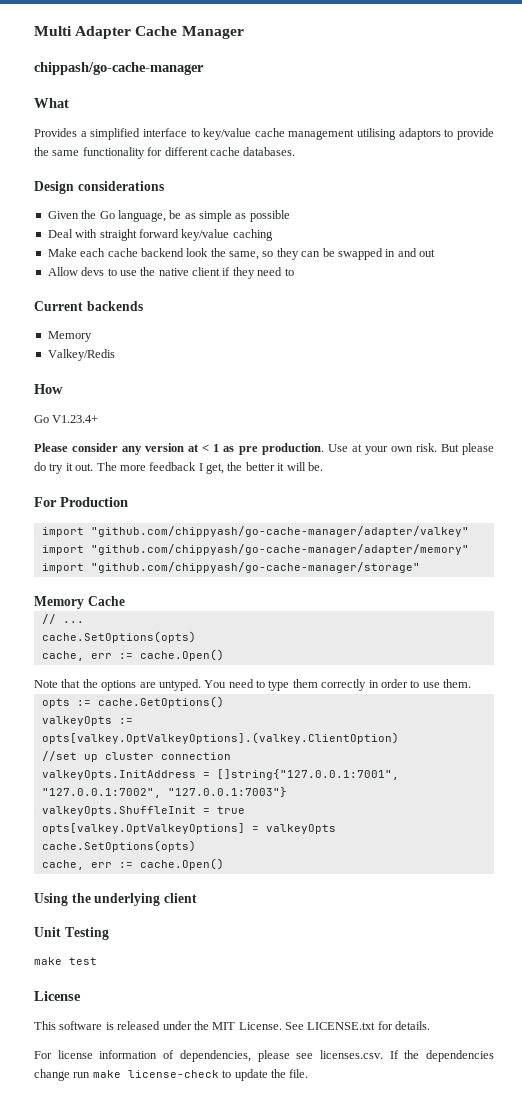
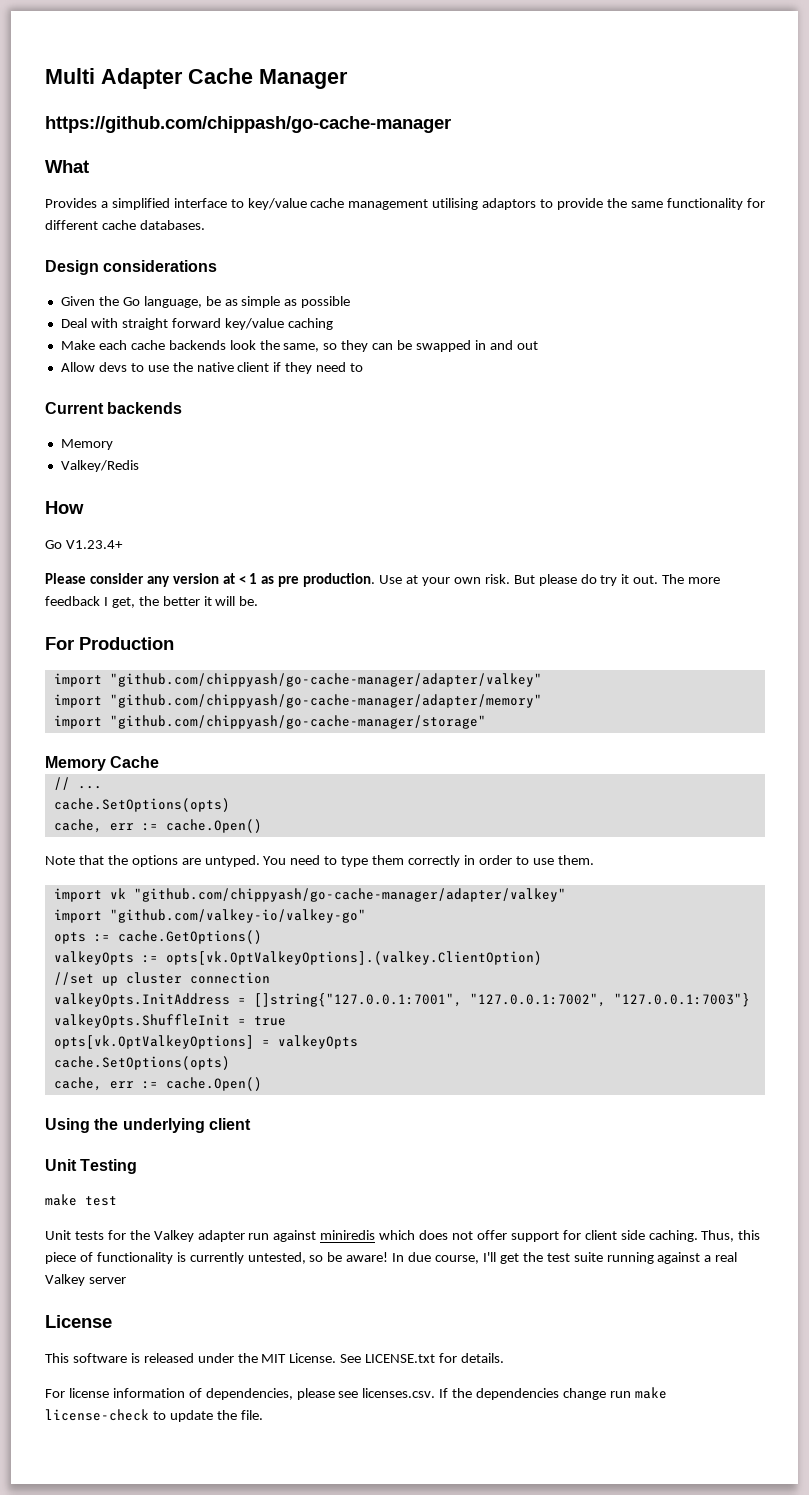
[34,62,204,75] chippash/go-cache-manager -> [45,116,451,133] https://github.com/chippash/go-cache-manager
[140,248,184,257] backend -> [168,340,226,350] backends
(471, 683) none -> [53,888,566,902] [53,909,366,923] // import vk "github.com/chippyash/go-cache-manager/adapter/valkey" // import "github.com/valkey-io/valkey-go"
[41,732,399,744] opts[valkey.OptValkeyOptions].(valkey.ClientOption) -> [165,951,542,965] opts[vk.OptValkeyOptions].(valkey.ClientOption)
[41,823,245,834] opts[valkey.OptValkeyOptions] -> [53,1035,254,1049] opts[vk.OptValkeyOptions]
(97, 961) none -> [45,1230,761,1242] [45,1252,738,1264] [45,1274,126,1286] // Unit tests for the Valkey adapter run against miniredis which does not offer support for client side caching. Thus, this piece of functionality is currently untested, so be aware! In due course, I'll get the test suite running against a real Valkey server

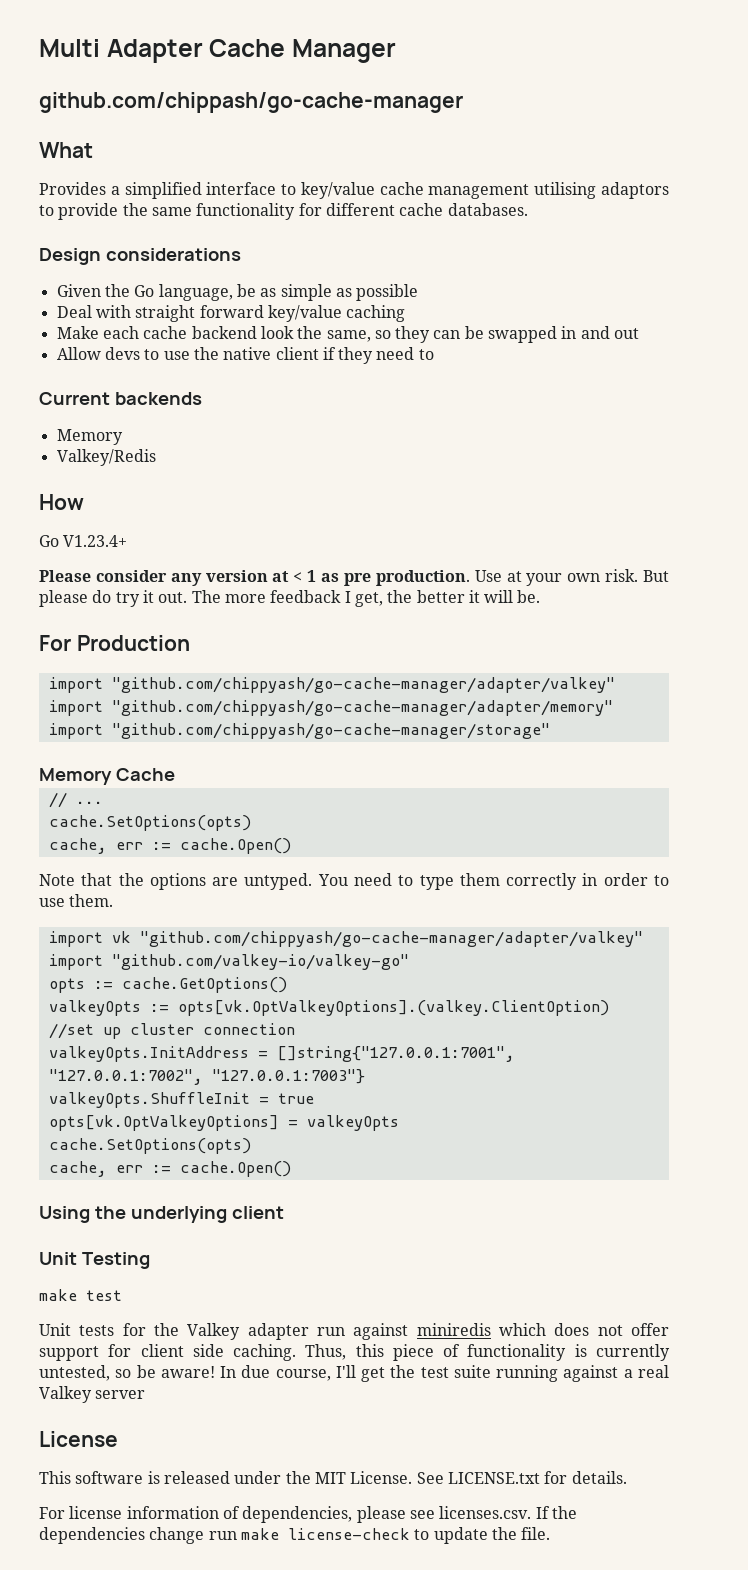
[45,116,451,133] https://github.com/chippash/go-cache-manager -> [39,92,463,113] github.com/chippash/go-cache-manager
[168,340,226,350] backends -> [191,326,257,339] backend

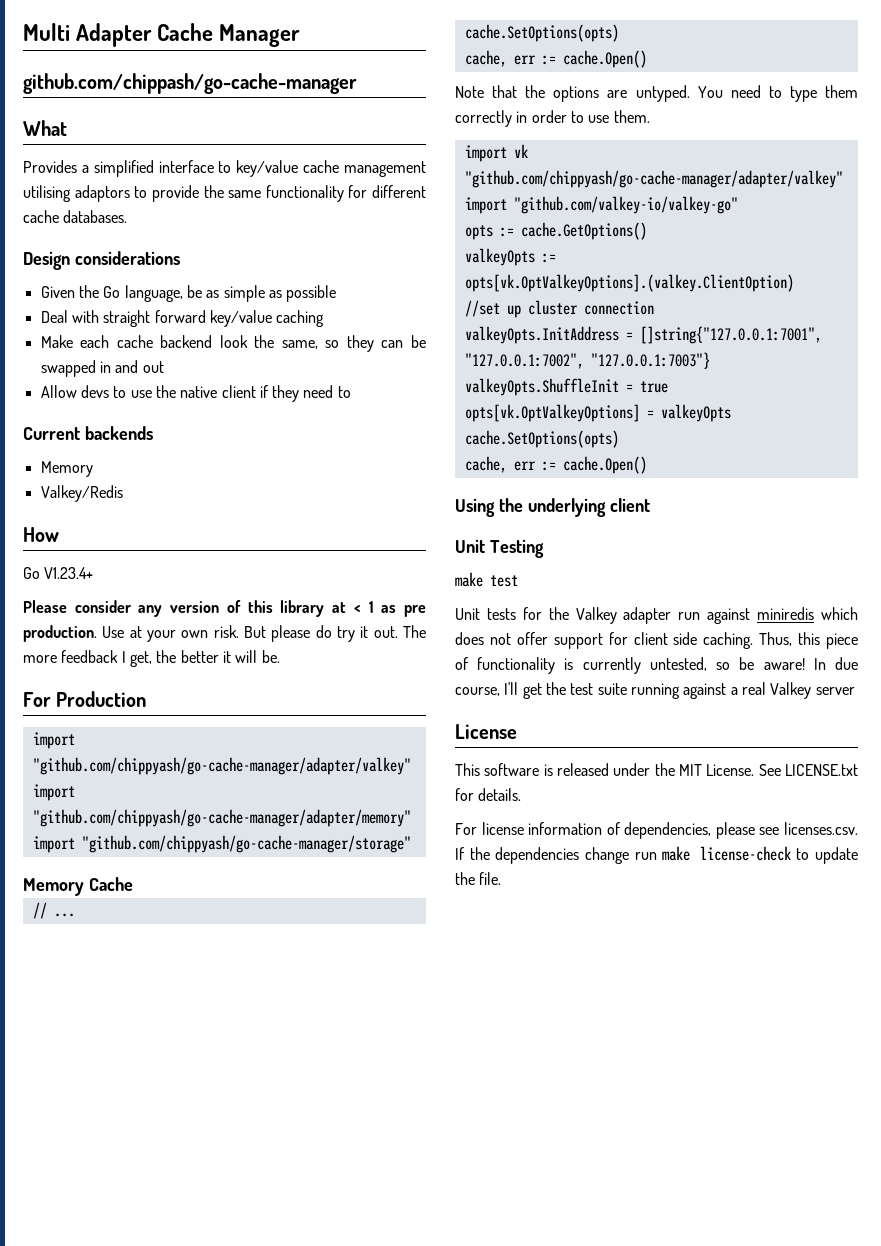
(268, 576) none -> [226,600,325,617] of this library

